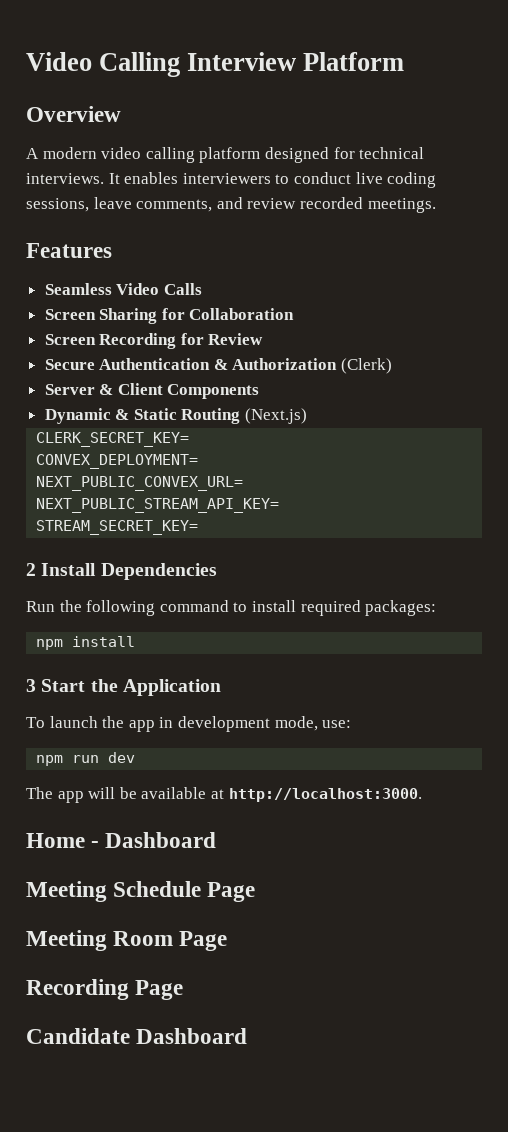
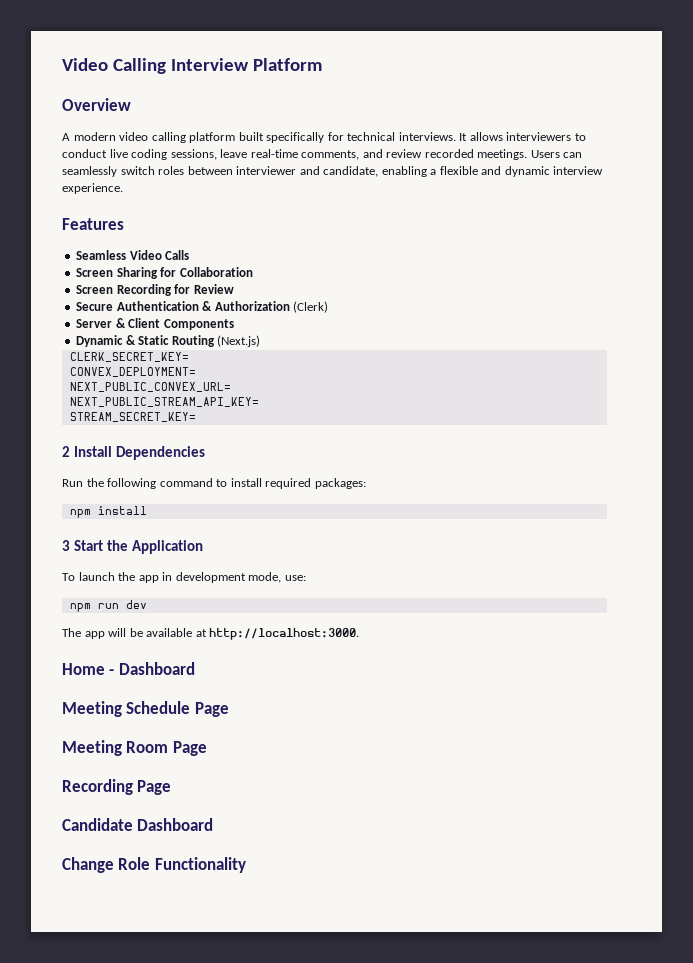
[264,147,329,163] designed -> [238,132,325,143] built specifically
[124,172,179,184] enables -> [469,132,503,141] allows
(132, 203) none -> [250,149,298,158] real-time
(436, 205) none -> [530,150,583,158] [62,166,604,177] [62,183,123,194] Users can seamlessly switch roles between interviewer and candidate, enabling a flexible and dynamic interview experience.
(248, 1036) none -> [62,857,246,873] // Change Role Functionality

